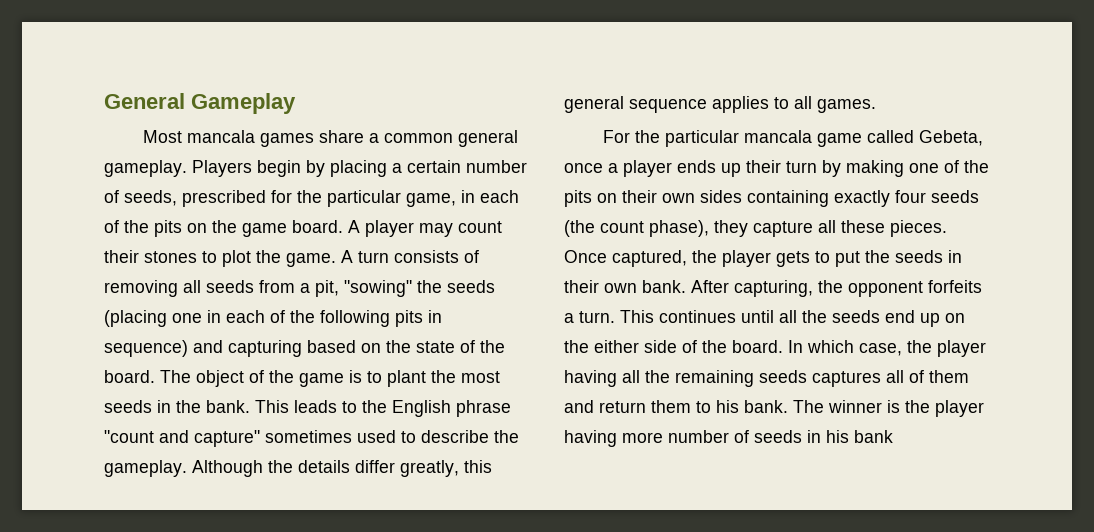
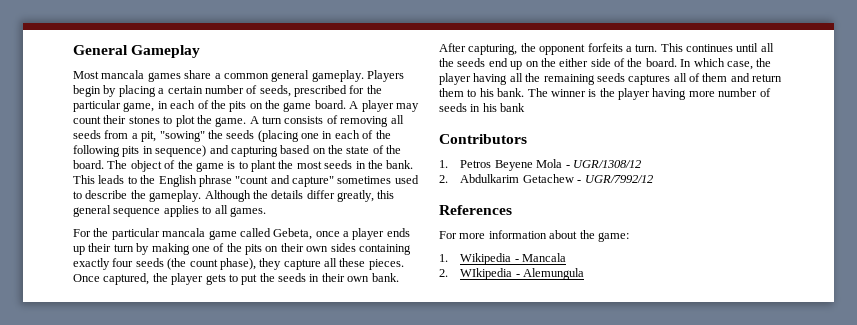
(893, 436) none -> [439,134,527,144] [439,159,641,171] [439,174,653,183] [439,205,512,215] [439,230,629,242] [439,253,567,265] [439,268,585,280] // Contributors // 1. Petros Beyene Mola - UGR/1308/12 // 2. Abdulkarim Getachew - UGR/7992/12 // References // For more information about the game: // 1. Wikipedia - Mancala // 2. WIkipedia - Alemungula

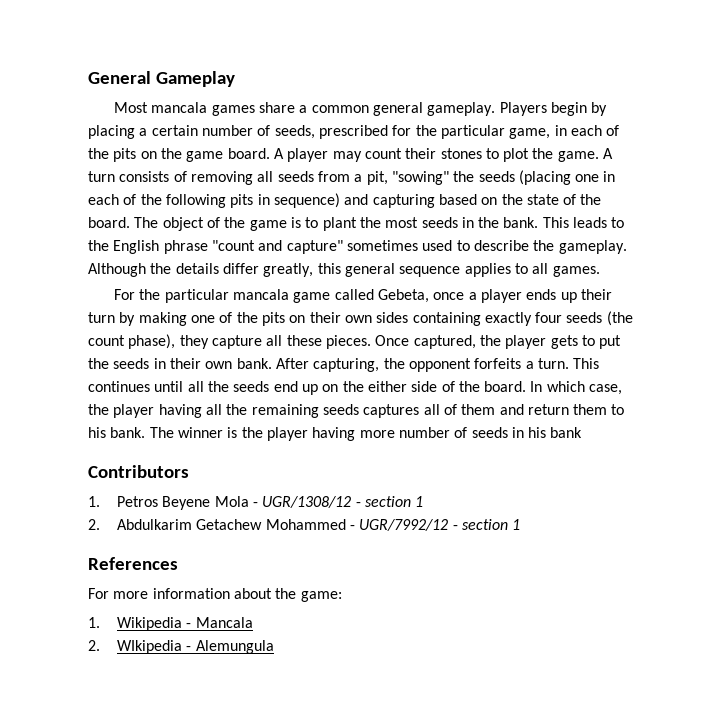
(641, 164) none -> [355,496,424,507] - section 1
(574, 178) none -> [265,519,346,530] Mohammed
(653, 179) none -> [452,519,521,530] - section 1

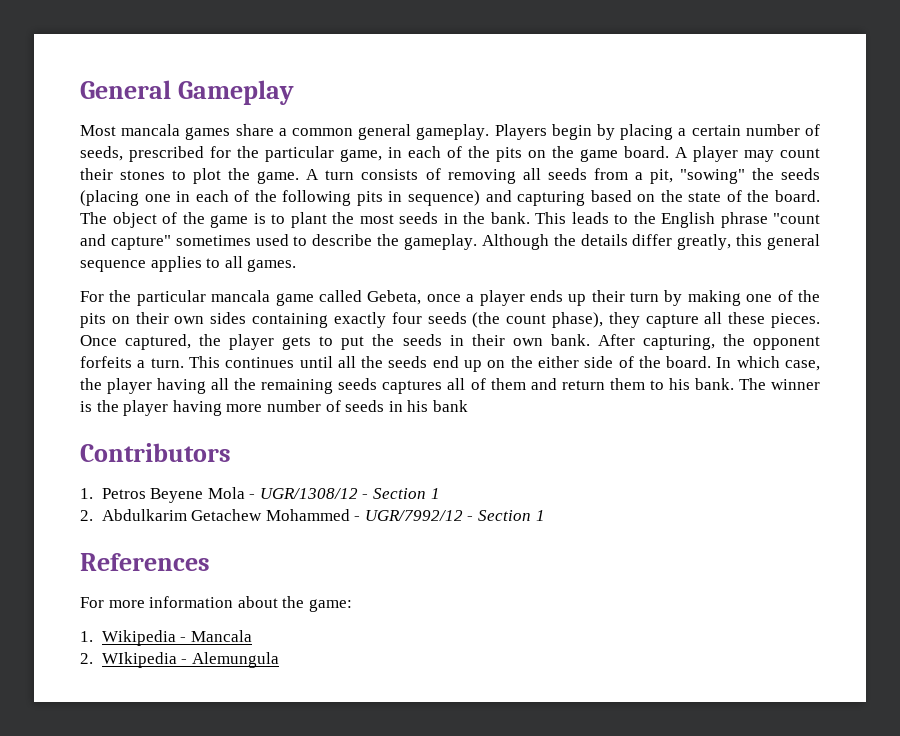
[364,496,411,507] section -> [373,488,427,499] Section
[461,519,508,530] section -> [478,510,532,521] Section

